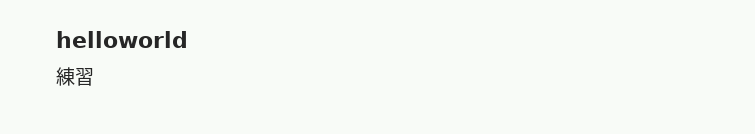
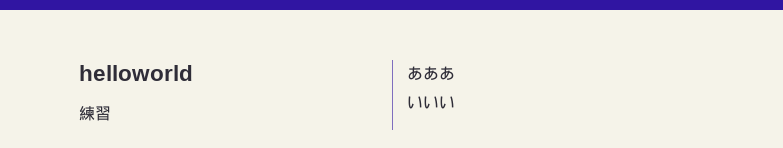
(94, 77) none -> [407,66,455,80] [407,96,455,109] // あああ // いいい

